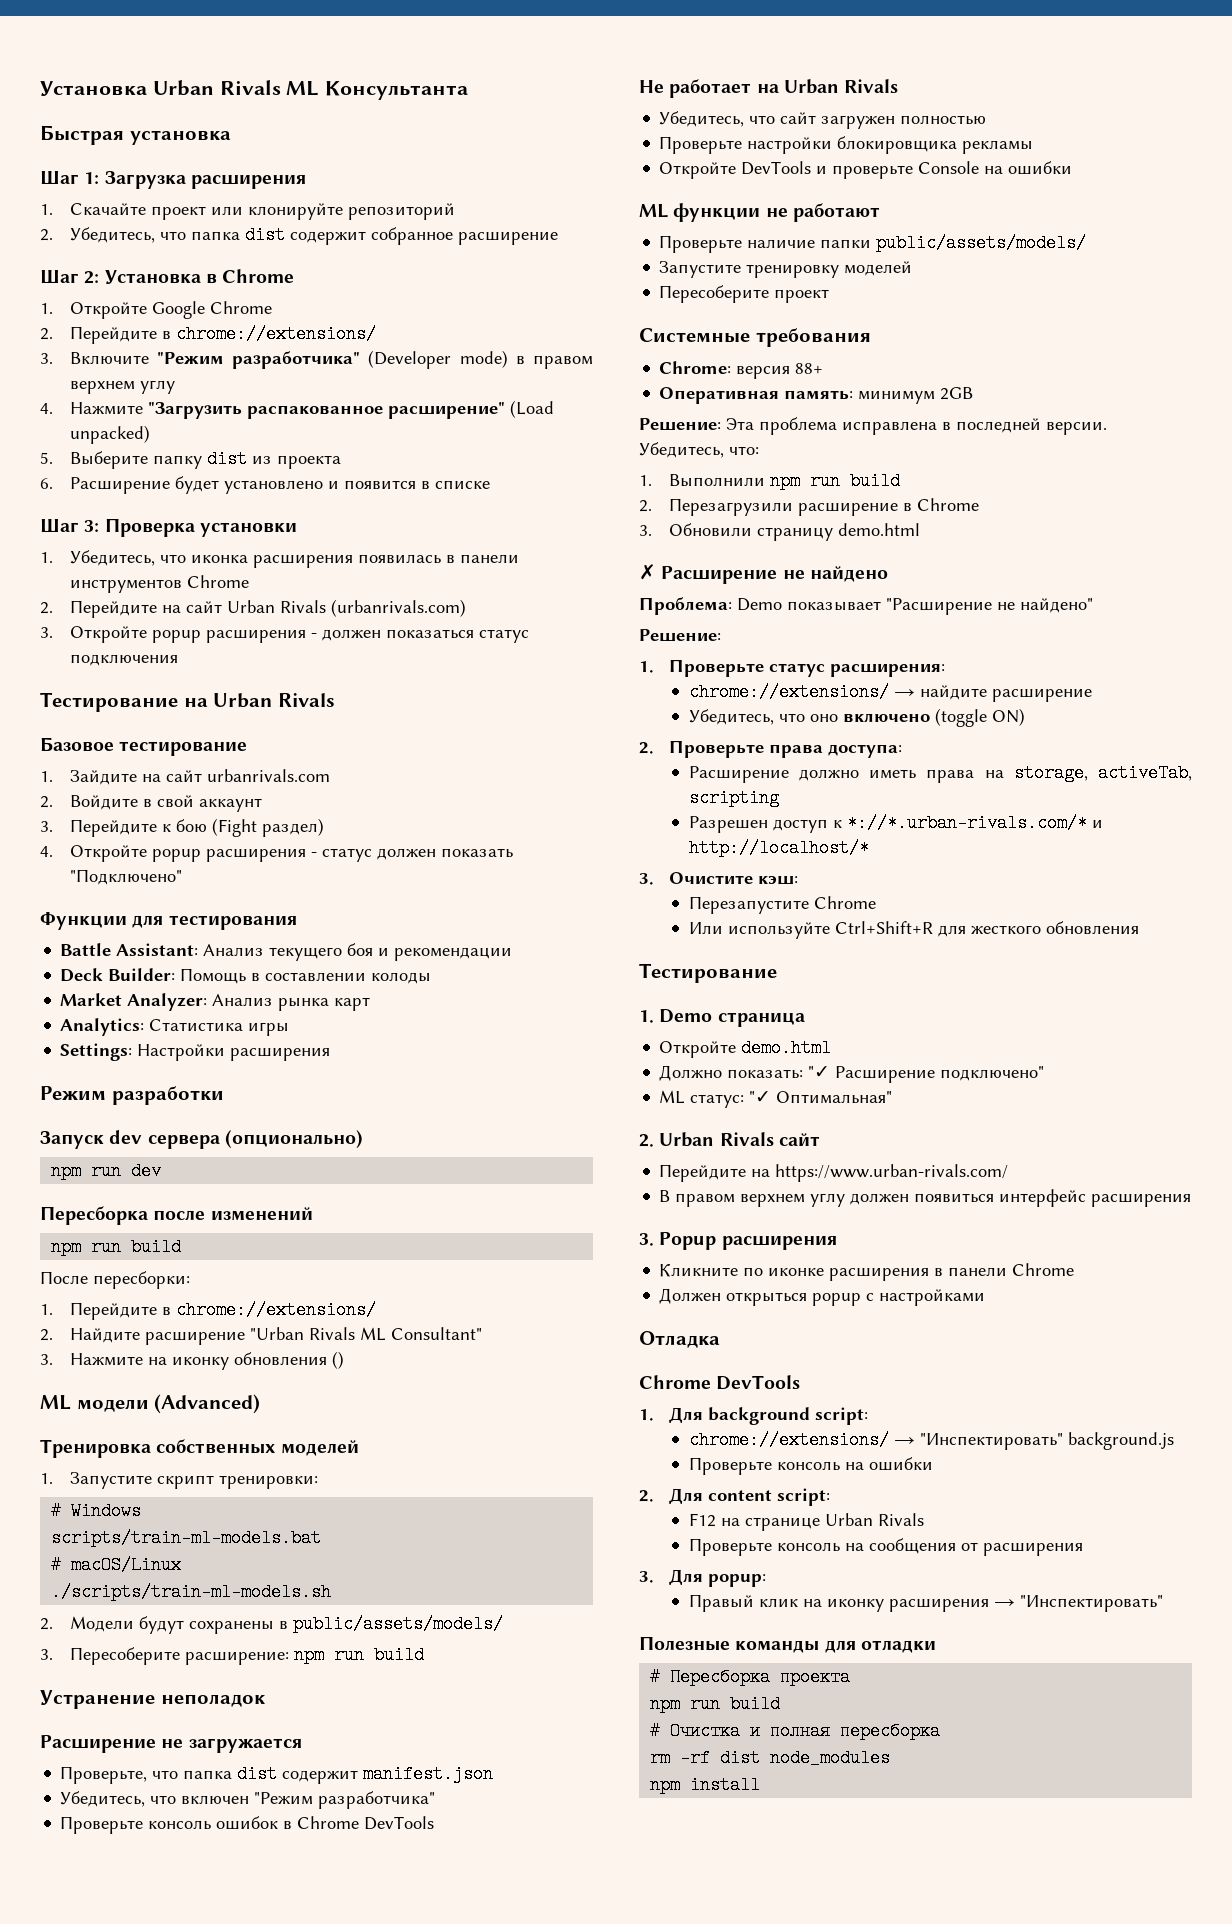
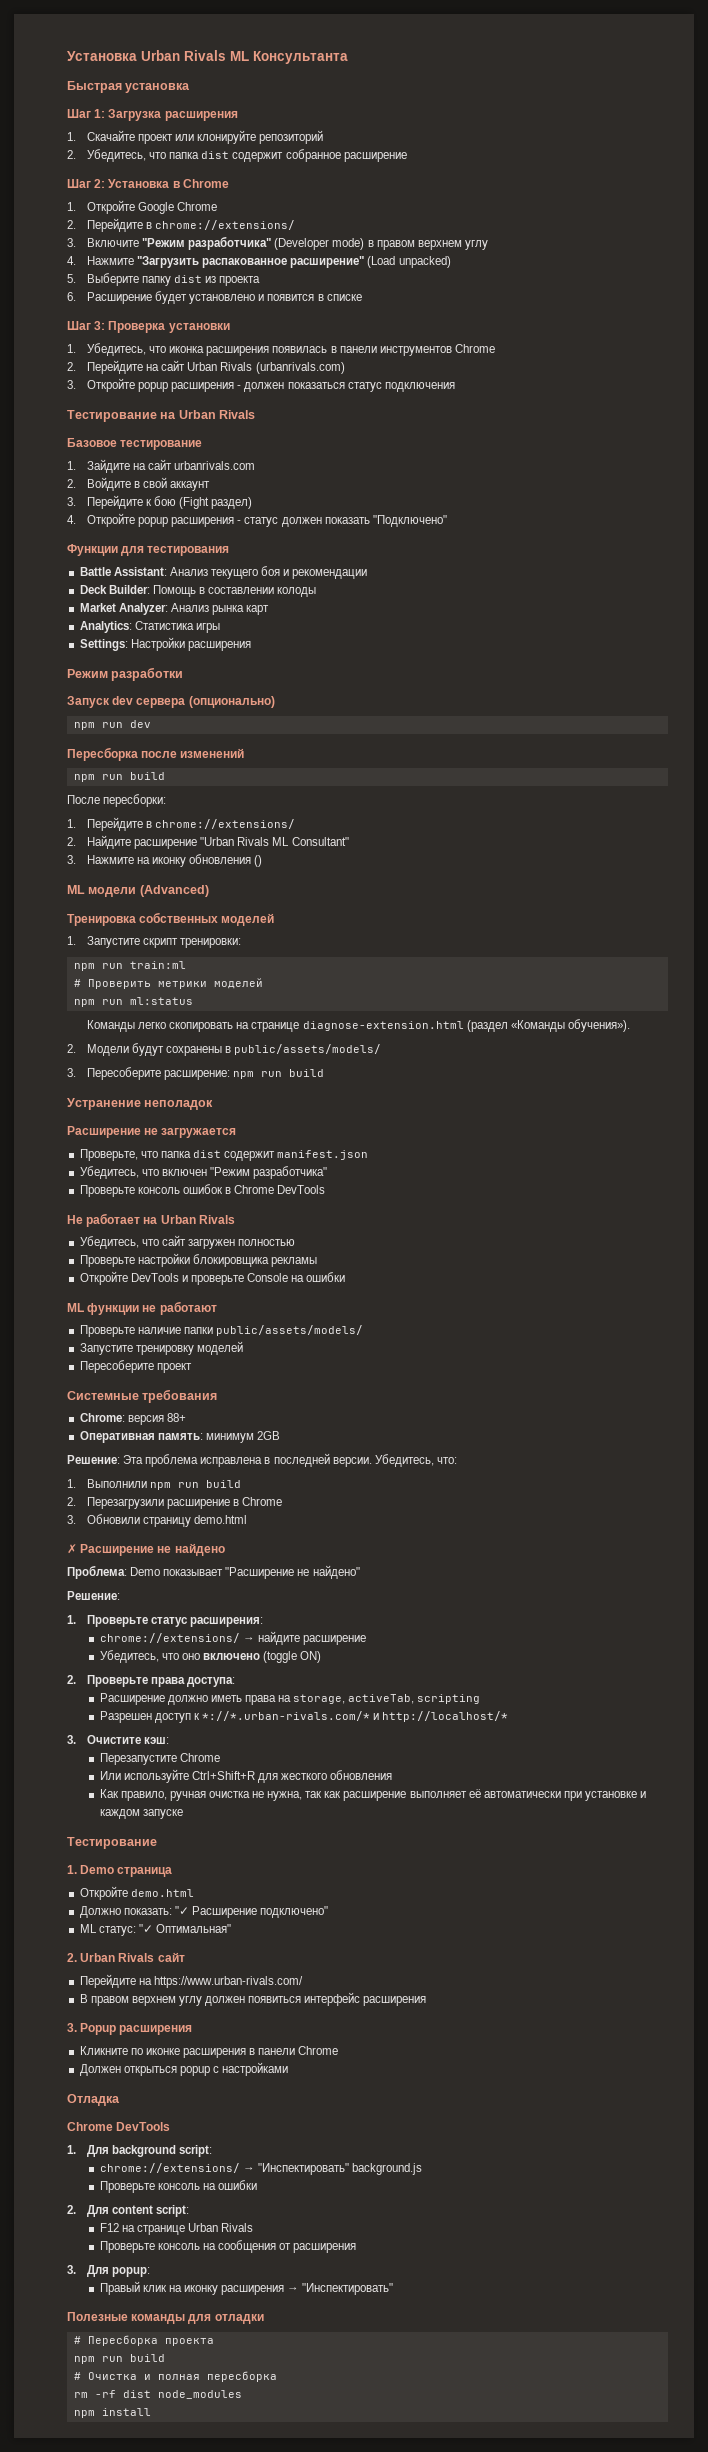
[51,1502,142,1520] [51,1529,322,1547] [51,1556,182,1574] [51,1583,332,1601] # Windows // scripts/train-ml-models.bat // # macOS/Linux // ./scripts/train-ml-models.sh -> [73,961,186,971] [73,978,263,989] [73,997,193,1007] [86,1019,630,1032] npm run train:ml // # Проверить метрики моделей // npm run ml:status // Команды легко скопировать на странице diagnose-extension.html (раздел «Команды обучения»).
(1139, 928) none -> [99,1789,647,1801] [99,1809,183,1819] // Как правило, ручная очистка не нужна, так как расширение выполняет её автоматически при установке и каждом запуске

